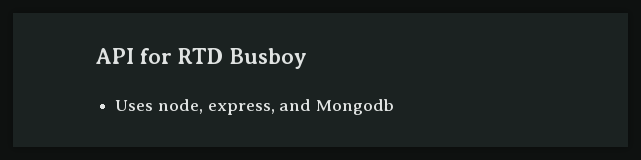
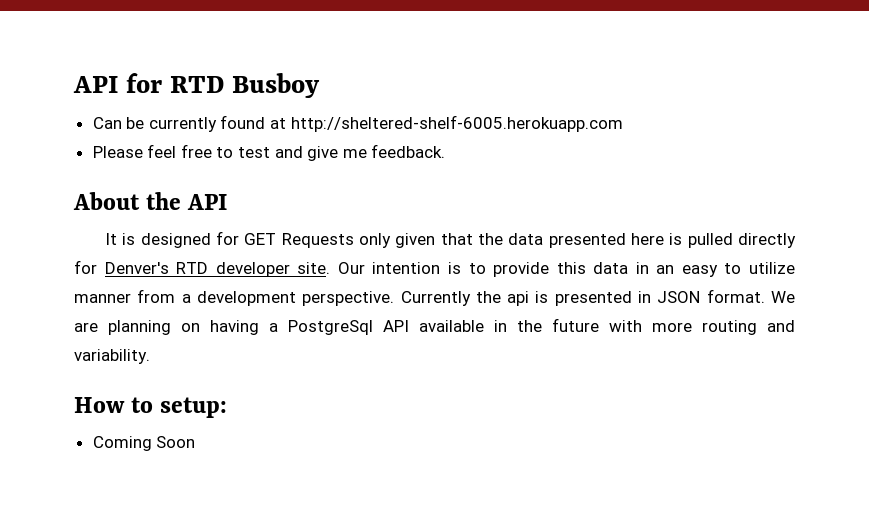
[115,99,395,115] Uses node, express, and Mongodb -> [92,115,623,132] [92,144,446,161] [73,192,228,210] [105,231,796,248] [74,260,795,277] [74,289,795,306] [74,318,795,335] [74,349,150,364] [74,397,228,418] [92,436,196,451] Can be currently found at http://sheltered-shelf-6005.herokuapp.com // Please feel free to test and give me feedback. // About the API // It is designed for GET Requests only given that the data presented here is pulled directly for Denver's RTD developer site. Our intention is to provide this data in an easy to utilize manner from a development perspective. Currently the api is presented in JSON format. We are planning on having a PostgreSql API available in the future with more routing and variability. // How to setup: // Coming Soon

